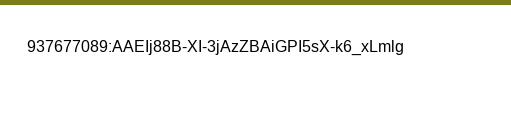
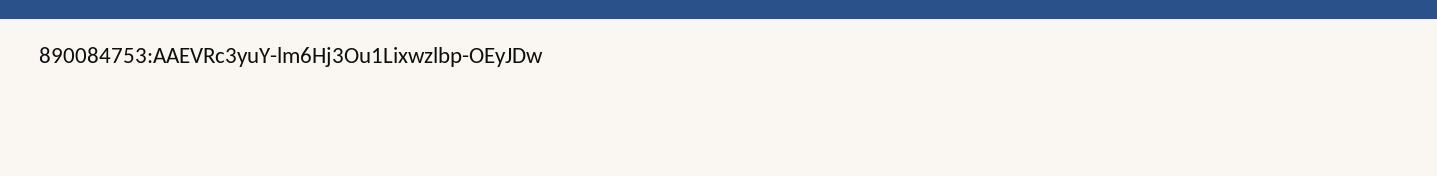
[27,40,404,56] 937677089:AAEIj88B-XI-3jAzZBAiGPI5sX-k6_xLmlg -> [39,47,543,67] 890084753:AAEVRc3yuY-lm6Hj3Ou1Lixwzlbp-OEyJDw

